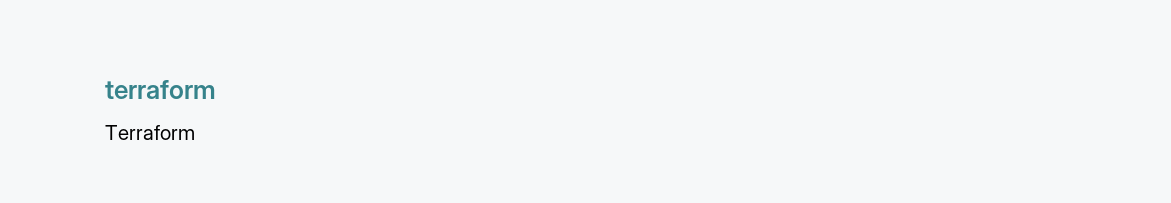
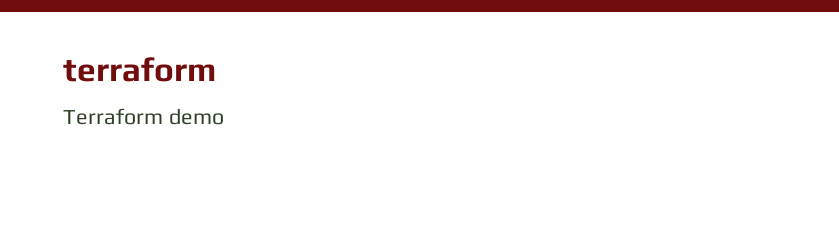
(195, 132) none -> [168,108,224,125] demo

